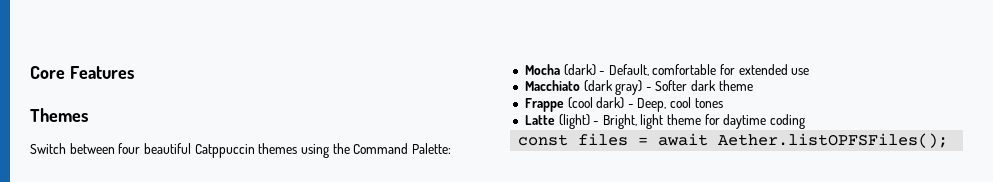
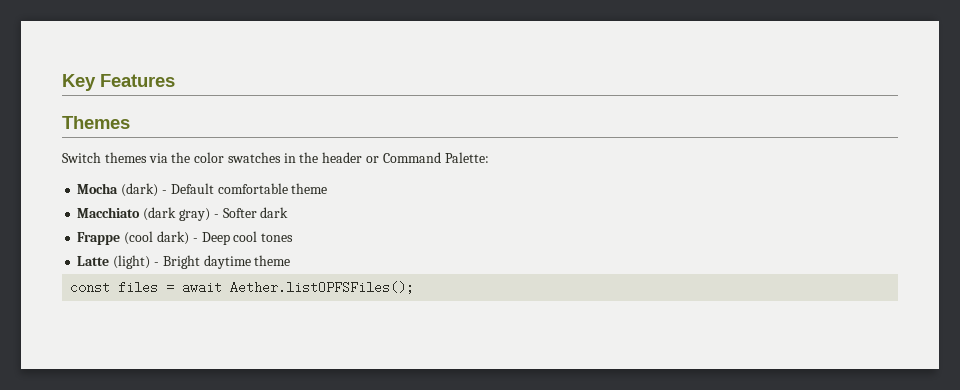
[30,66,65,79] Core -> [62,74,96,91] Key
[69,143,350,158] between four beautiful Catppuccin themes using the -> [104,152,380,163] themes via the color swatches in the header or
[608,64,810,76] Default, comfortable for extended use -> [170,183,328,194] Default comfortable theme
[718,80,753,91] theme -> (289, 212) none
[637,98,667,112] Deep, -> [201,232,230,245] Deep
[602,114,806,129] Bright, light theme for daytime coding -> [162,255,291,269] Bright daytime theme

